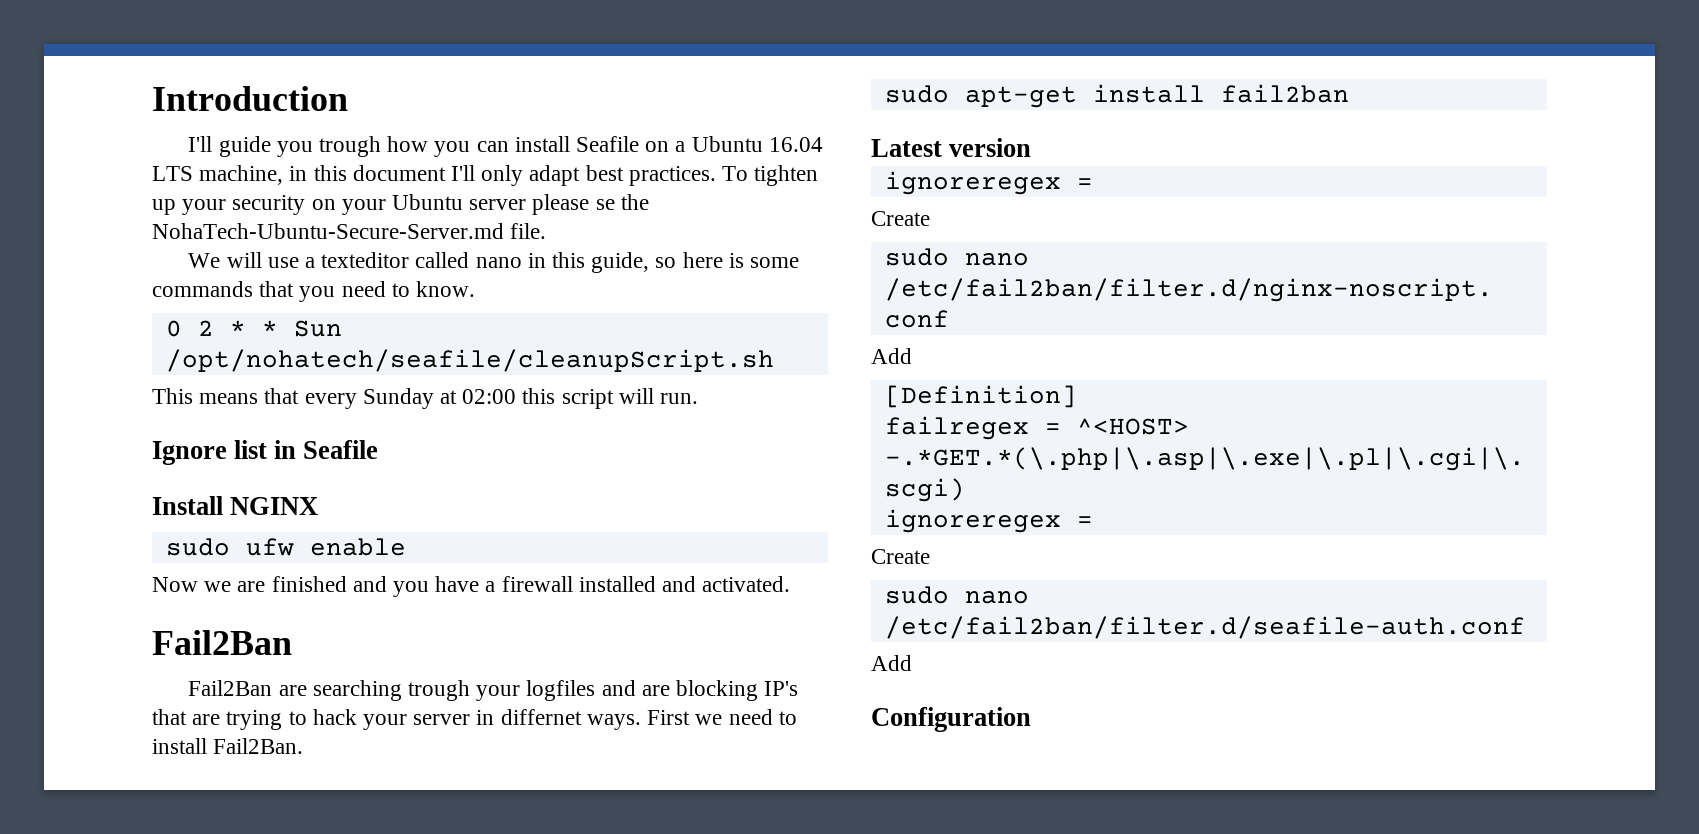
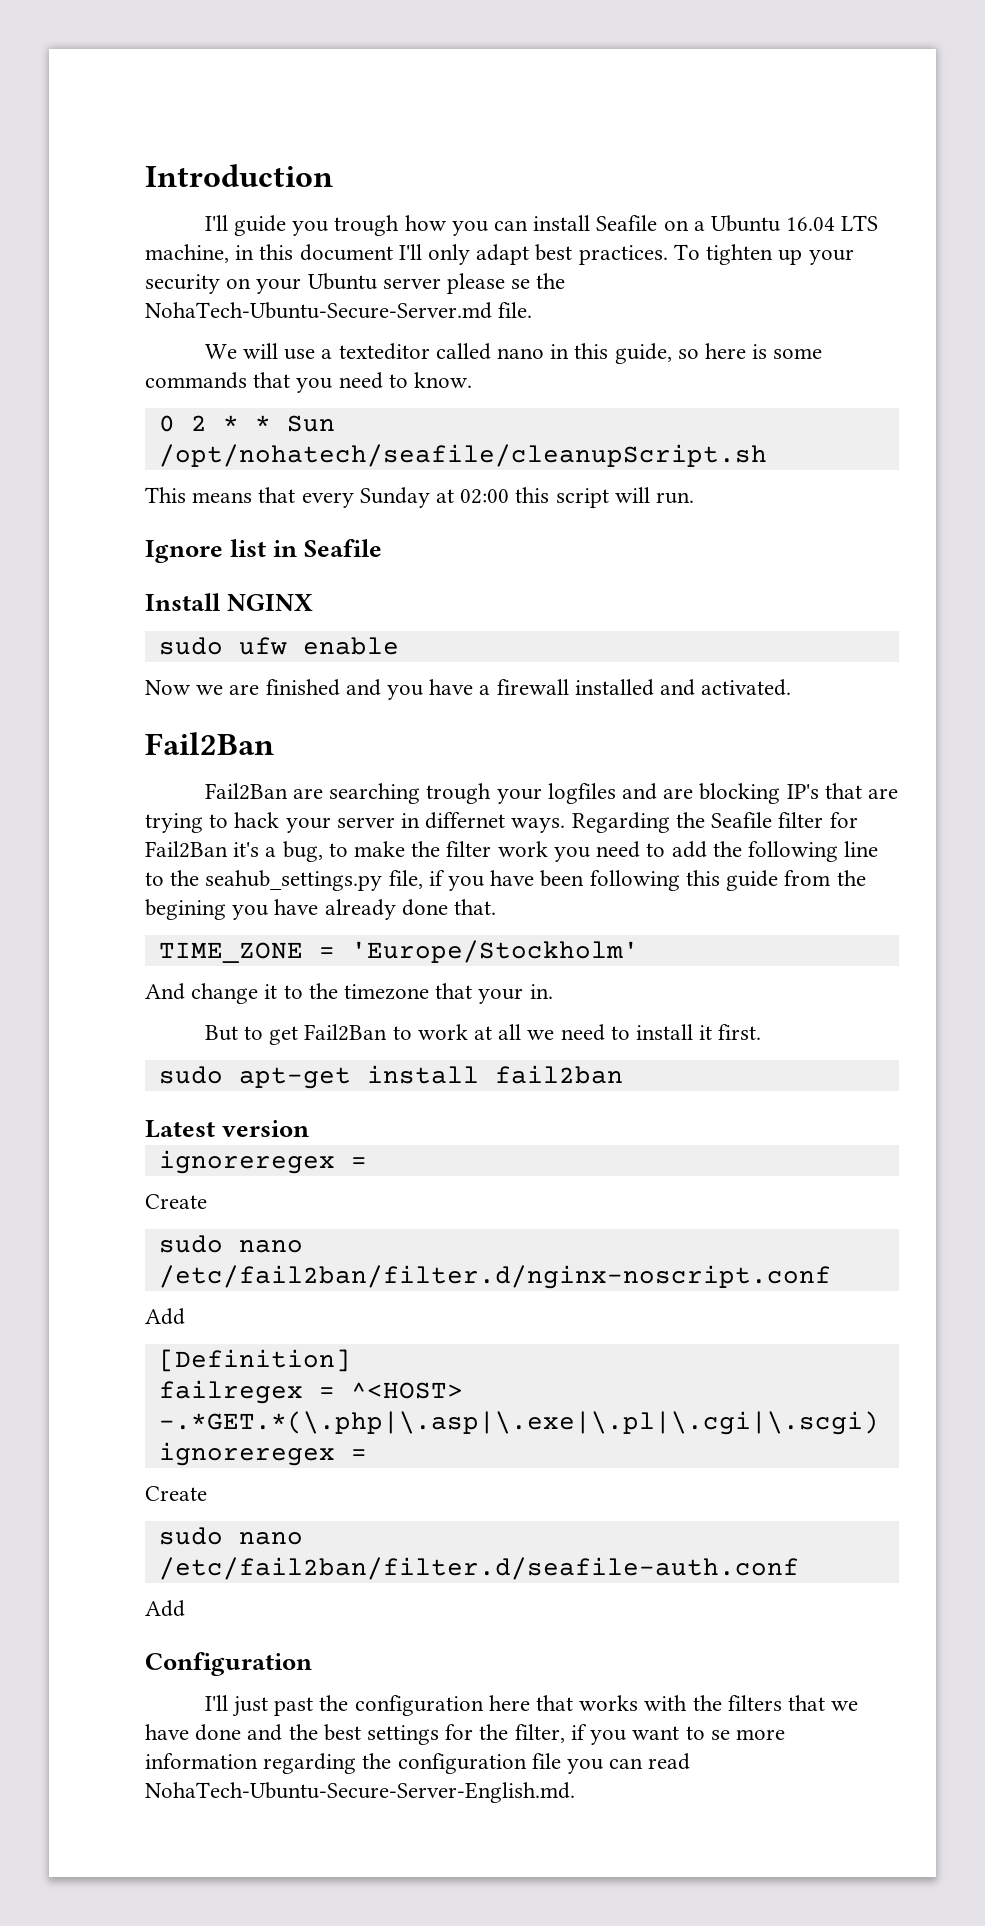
[647,710,691,725] First -> [571,812,858,833] [145,841,879,862] [145,870,866,891] [145,899,497,920] [158,940,639,963] [145,983,553,1004] [204,1024,522,1045] Regarding the Seafile filter for Fail2Ban it's a bug, to make the filter work you need to add the following line to the seahub_settings.py file, if you have been following this guide from the begining you have already done that. // TIME_ZONE = 'Europe/Stockholm' // And change it to the timezone that your in. // But to get Fail2Ban to work at all
[213,738,304,754] Fail2Ban. -> [699,1024,762,1040] it first.
(1031, 719) none -> [204,1695,859,1717] [145,1724,785,1745] [145,1753,691,1774] [145,1782,575,1803] // I'll just past the configuration here that works with the filters that we have done and the best settings for the filter, if you want to se more information regarding the configuration file you can read NohaTech-Ubuntu-Secure-Server-English.md.

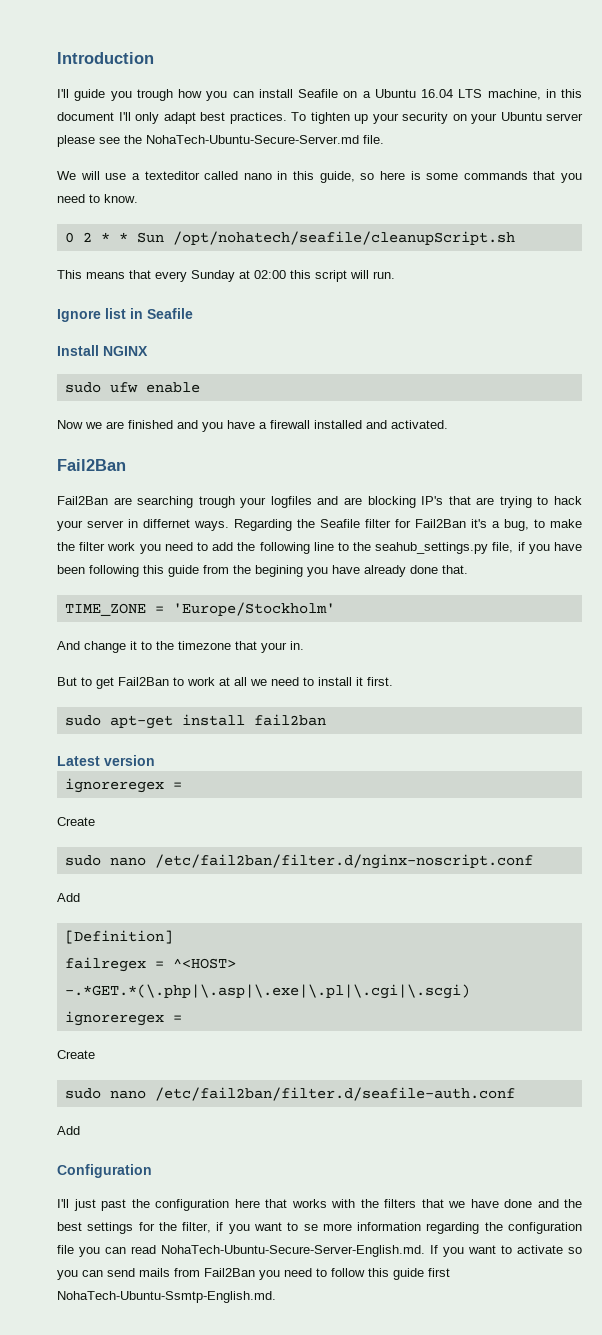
[511,279,531,289] se -> [99,137,120,144] see
(575, 1792) none -> [430,1245,582,1257] [57,1268,450,1280] [57,1291,276,1303] If you want to activate so you can send mails from Fail2Ban you need to follow this guide first NohaTech-Ubuntu-Ssmtp-English.md.

